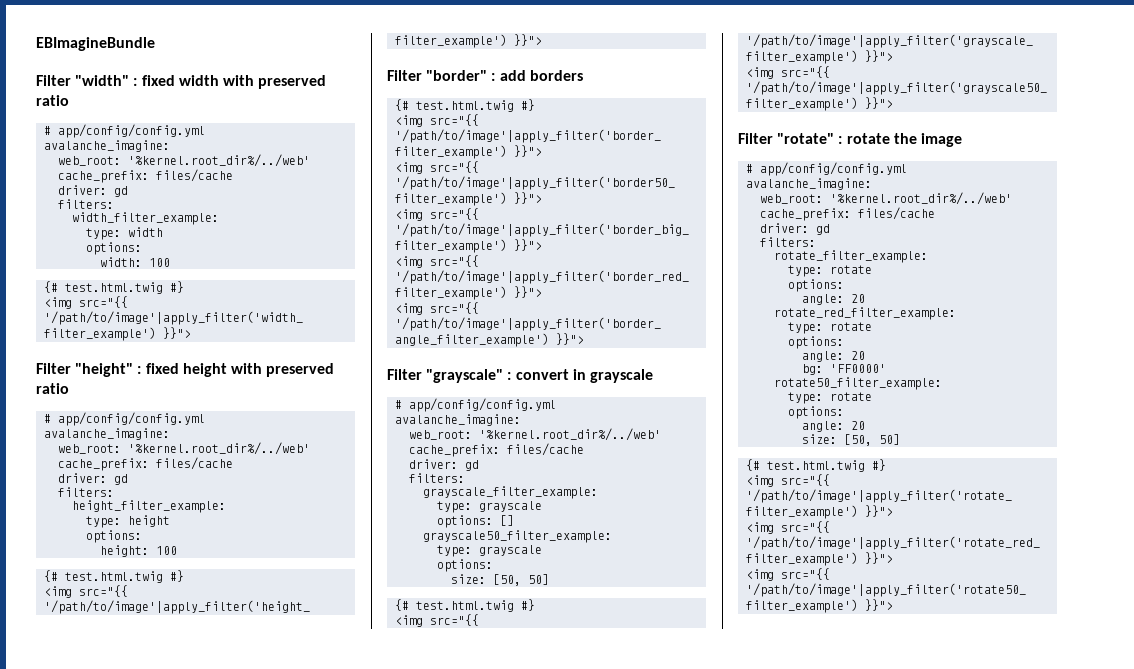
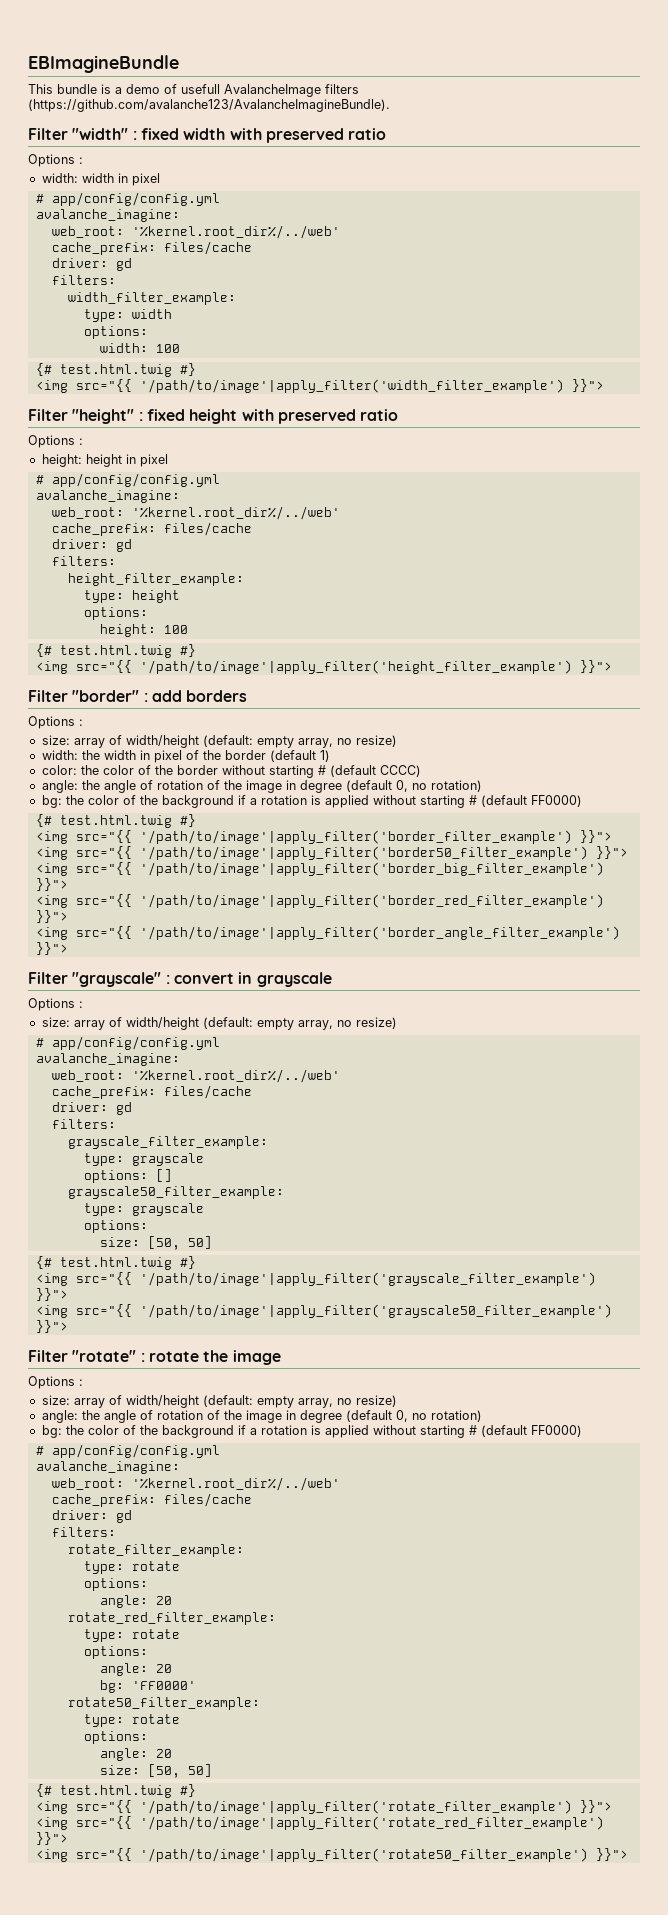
(155, 44) none -> [28,84,359,97] [28,99,390,112] // This bundle is a demo of usefull AvalancheImage filters (https://github.com/avalanche123/AvalancheImagineBundle).
(69, 100) none -> [28,154,83,167] [41,173,160,186] // Options : // width: width in pixel
(69, 388) none -> [28,435,83,448] [41,454,168,467] // Options : // height: height in pixel
(583, 75) none -> [28,716,83,729] [41,735,397,748] [41,750,330,763] [41,765,421,778] [41,780,482,793] [41,795,582,808] // Options : // size: array of width/height (default: empty array, no resize) // width: the width in pixel of the border (default 1) // color: the color of the border without starting # (default CCCC) // angle: the angle of rotation of the image in degree (default 0, no rotation) // bg: the color of the background if a rotation is applied without starting # (default FF0000)
(653, 376) none -> [28,998,83,1011] [41,1017,397,1030] // Options : // size: array of width/height (default: empty array, no resize)
(962, 140) none -> [28,1376,83,1389] [41,1395,397,1408] [41,1410,482,1423] [41,1425,582,1438] // Options : // size: array of width/height (default: empty array, no resize) // angle: the angle of rotation of the image in degree (default 0, no rotation) // bg: the color of the background if a rotation is applied without starting # (default FF0000)

